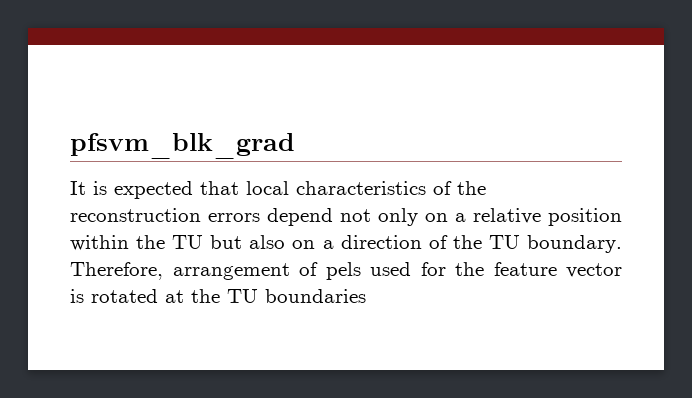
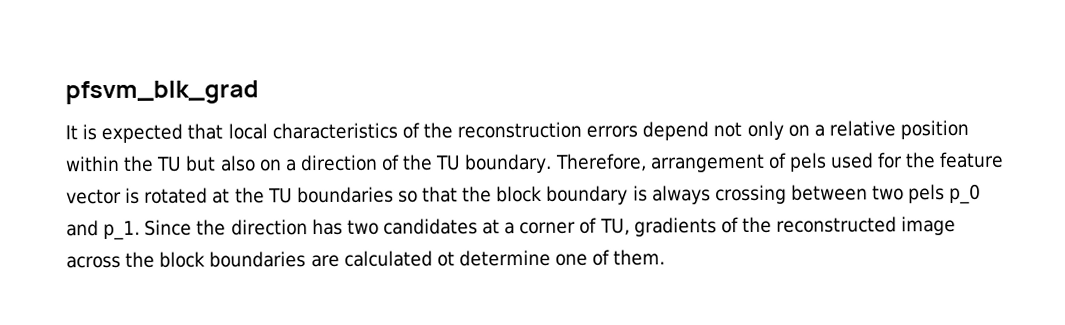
(366, 296) none -> [397,183,982,205] [66,216,957,241] [66,249,666,269] so that the block boundary is always crossing between two pels p_0 and p_1. Since the direction has two candidates at a corner of TU, gradients of the reconstructed image across the block boundaries are calculated ot determine one of them.

